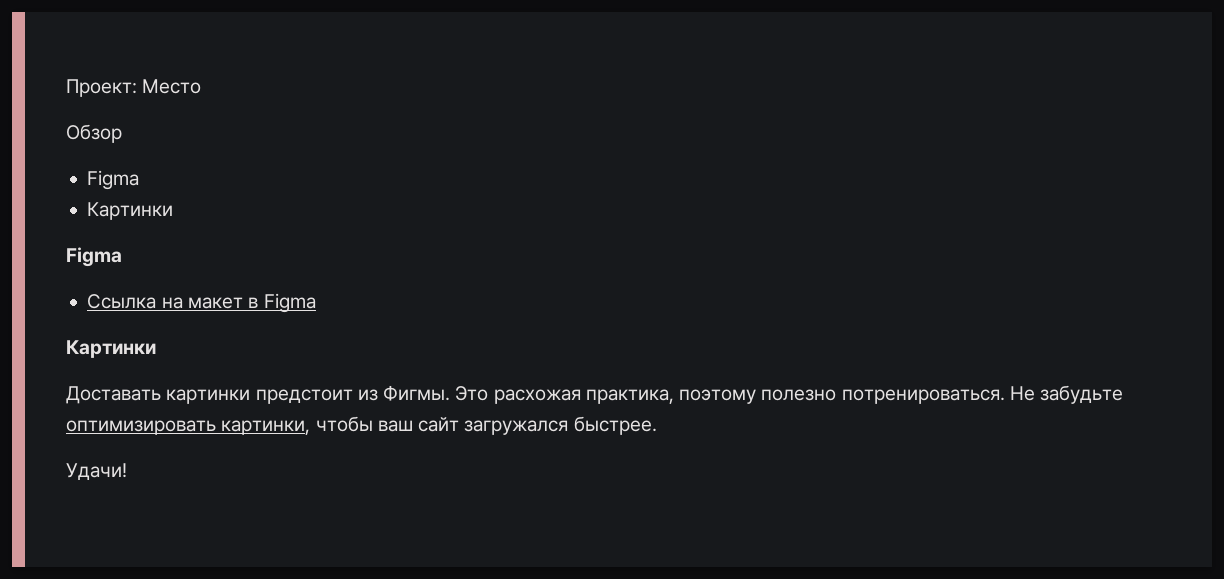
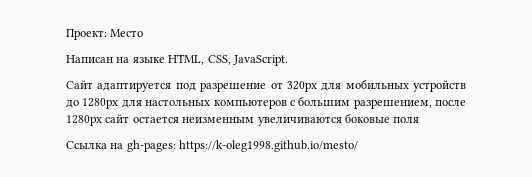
[66,124,122,143] [87,170,140,190] [87,202,174,220] [66,247,122,267] [87,293,316,313] [66,340,156,358] [66,385,1124,404] [66,416,657,435] [66,463,127,480] Обзор // Figma // Картинки // Figma // Ссылка на макет в Figma // Картинки // Доставать картинки предстоит из Фигмы. Это расхожая практика, поэтому полезно потренироваться. Не забудьте оптимизировать картинки, чтобы ваш сайт загружался быстрее. // Удачи! -> [66,54,288,66] [66,79,466,92] [66,96,466,109] [66,113,420,126] [66,140,359,152] Написан на языке HTML, CSS, JavaScript. // Сайт адаптируется под разрешение от 320px для мобильных устройств до 1280px для настольных компьютеров с большим разрешением, после 1280px сайт остается неизменным увеличиваются боковые поля // Ссылка на gh-pages: https://k-oleg1998.github.io/mesto/

